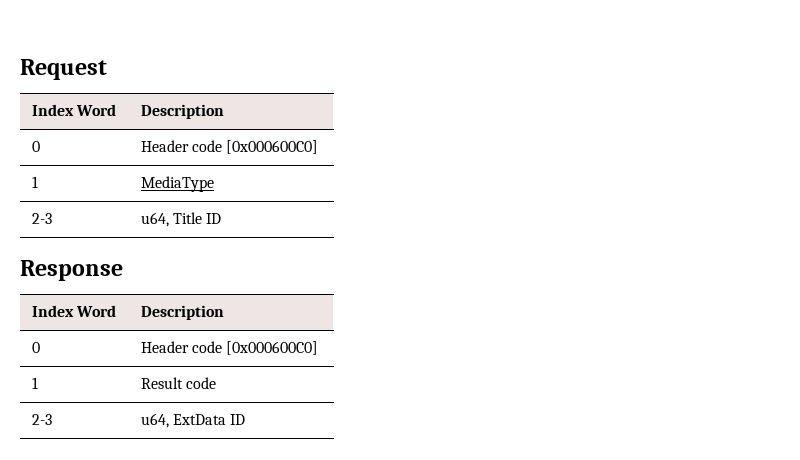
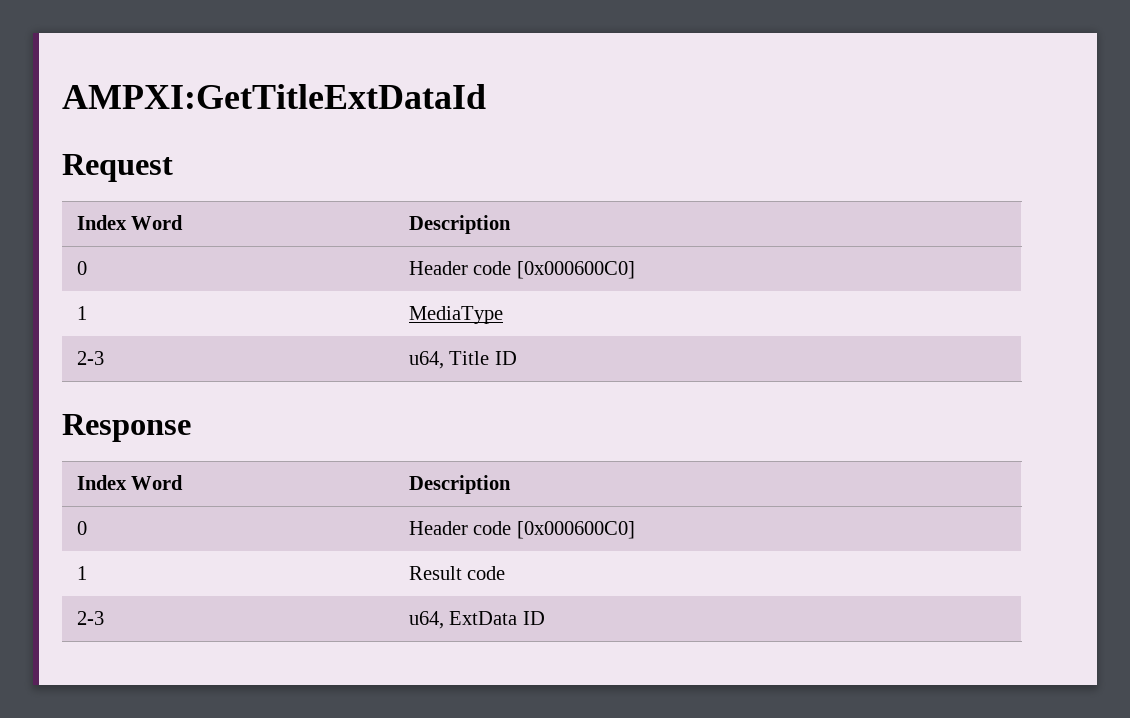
(20, 69) none -> [62,84,486,109] AMPXI:GetTitleExtDataId //

